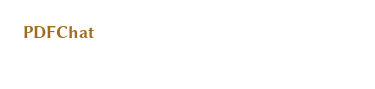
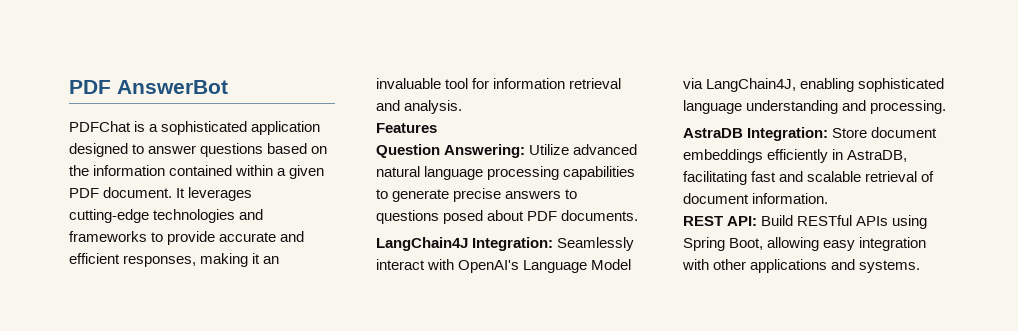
[23,25,94,39] PDFChat -> [69,80,228,94] [69,121,321,135] [69,143,328,157] [69,165,325,179] [69,187,253,201] [69,209,264,223] [69,231,305,245] [69,253,280,267] [376,78,622,89] [376,100,463,114] [376,123,437,133] [376,144,638,158] [376,166,636,180] [376,188,578,202] [376,210,639,224] [376,237,635,251] [376,259,632,273] [683,78,945,92] [683,100,947,114] [683,127,938,141] [683,149,908,163] [683,171,935,185] [683,193,829,204] [683,215,928,229] [683,237,927,251] [682,259,921,273] PDF AnswerBot // PDFChat is a sophisticated application designed to answer questions based on the information contained within a given PDF document. It leverages cutting-edge technologies and frameworks to provide accurate and efficient responses, making it an invaluable tool for information retrieval and analysis. // Features // Question Answering: Utilize advanced natural language processing capabilities to generate precise answers to questions posed about PDF documents. // LangChain4J Integration: Seamlessly interact with OpenAI's Language Model via LangChain4J, enabling sophisticated language understanding and processing. // AstraDB Integration: Store document embeddings efficiently in AstraDB, facilitating fast and scalable retrieval of document information. // REST API: Build RESTful APIs using Spring Boot, allowing easy integration with other applications and systems.

